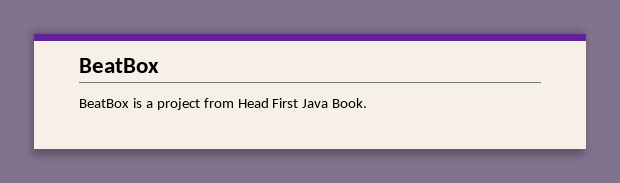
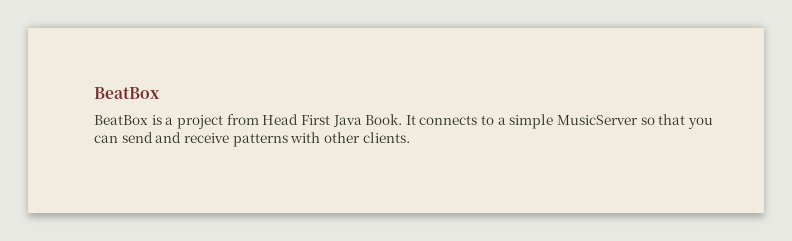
(368, 103) none -> [405,114,713,129] [94,132,410,147] It connects to a simple MusicServer so that you can send and receive patterns with other clients.

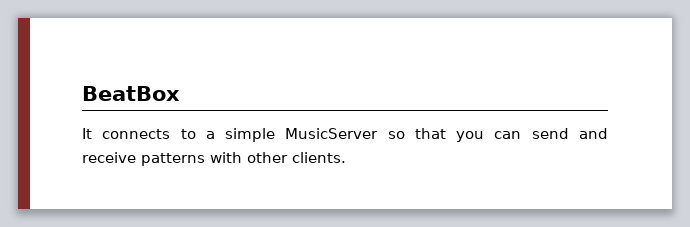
[94,114,403,129] BeatBox is a project from Head First Java Book. -> (180, 93) none

